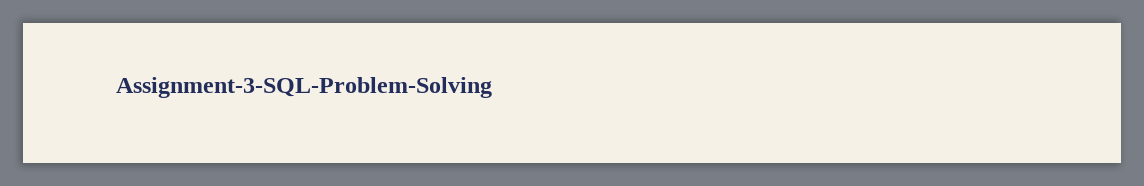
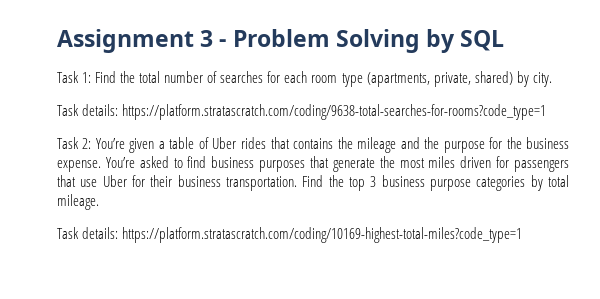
[116,77,492,98] Assignment-3-SQL-Problem-Solving -> [57,29,505,53] [57,71,552,87] [57,104,547,120] [57,137,569,153] [57,156,569,172] [57,175,569,191] [57,194,99,210] [57,227,523,243] Assignment 3 - Problem Solving by SQL // Task 1: Find the total number of searches for each room type (apartments, private, shared) by city. // Task details: https://platform.stratascratch.com/coding/9638-total-searches-for-rooms?code_type=1 // Task 2: You’re given a table of Uber rides that contains the mileage and the purpose for the business expense. You’re asked to find business purposes that generate the most miles driven for passengers that use Uber for their business transportation. Find the top 3 business purpose categories by total mileage. // Task details: https://platform.stratascratch.com/coding/10169-highest-total-miles?code_type=1

